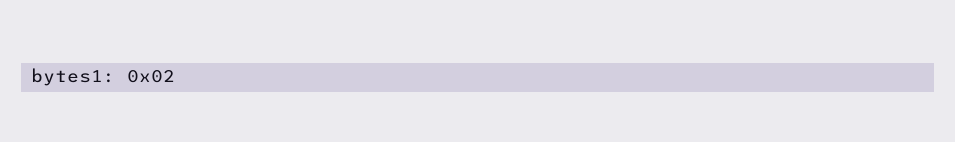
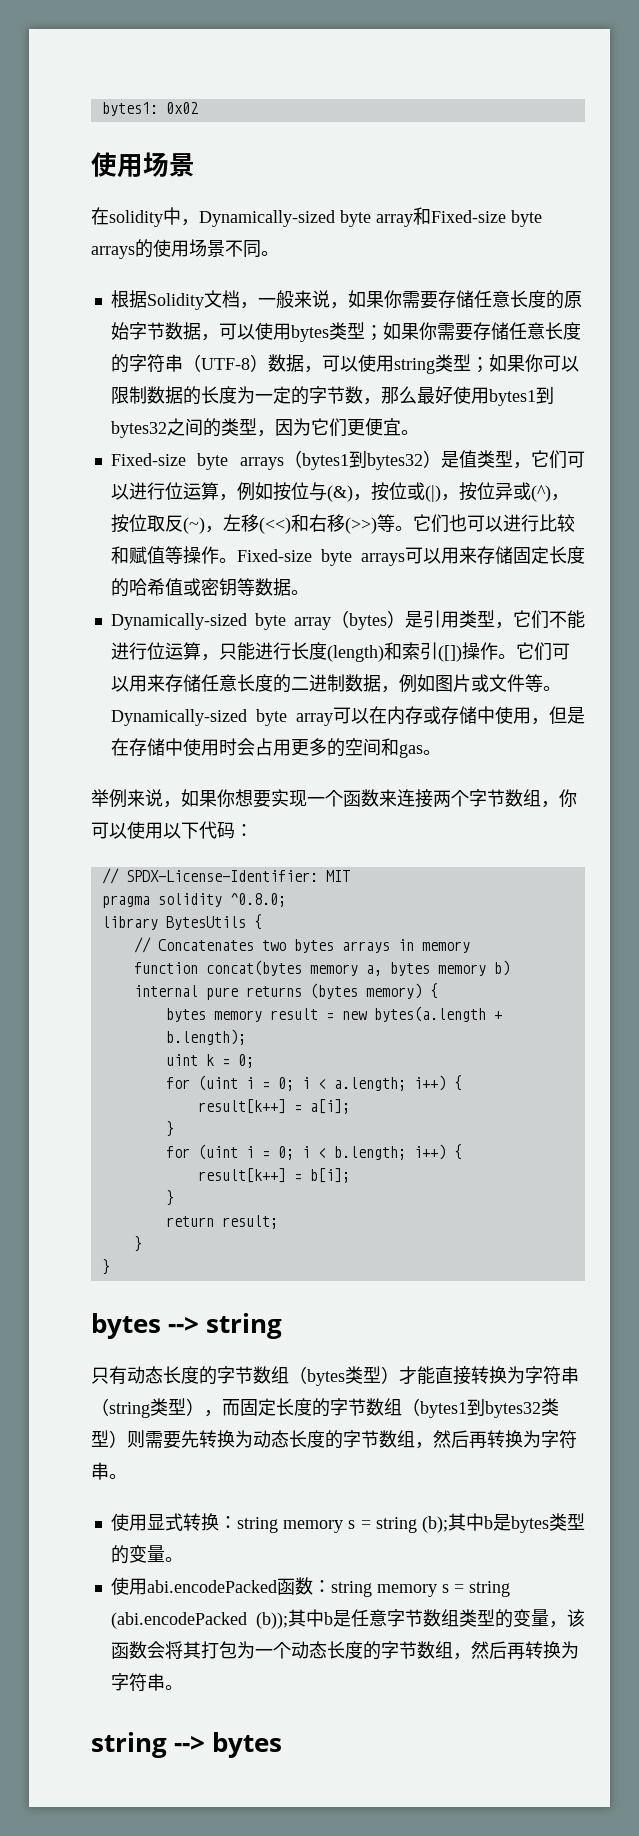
(176, 76) none -> [91,152,195,178] [91,207,542,227] [91,239,279,259] [110,290,582,310] [110,322,581,342] [110,354,579,374] [110,386,554,406] [110,418,419,438] [110,450,585,470] [110,482,569,502] [110,514,575,534] [110,546,585,566] [110,578,309,597] [110,610,585,630] [110,642,570,662] [110,674,561,693] [110,706,585,726] [110,738,441,758] [91,789,577,808] [91,821,253,839] [101,868,350,884] [101,893,286,908] [101,914,262,930] [133,937,470,953] [133,960,510,976] [133,983,438,1000] [165,1006,502,1022] [165,1029,246,1045] [165,1054,254,1068] [165,1075,462,1091] [197,1099,350,1114] [165,1121,174,1137] [165,1144,462,1160] [197,1168,350,1183] [165,1190,174,1206] [165,1215,278,1229] [133,1236,142,1252] [101,1259,110,1275] [91,1313,282,1339] [91,1366,579,1386] [91,1398,559,1418] [91,1430,577,1449] [91,1462,127,1480] [110,1513,585,1533] [110,1545,183,1564] [110,1577,510,1597] [110,1609,585,1629] [110,1641,579,1660] [110,1673,183,1692] [91,1732,282,1758] // 使用场景 // 在solidity中，Dynamically-sized byte array和Fixed-size byte arrays的使用场景不同。 // 根据Solidity文档，一般来说，如果你需要存储任意长度的原始字节数据，可以使用bytes类型；如果你需要存储任意长度的字符串（UTF-8）数据，可以使用string类型；如果你可以限制数据的长度为一定的字节数，那么最好使用bytes1到bytes32之间的类型，因为它们更便宜。 // Fixed-size byte arrays（bytes1到bytes32）是值类型，它们可以进行位运算，例如按位与(&)，按位或(|)，按位异或(^)，按位取反(~)，左移(<<)和右移(>>)等。它们也可以进行比较和赋值等操作。Fixed-size byte arrays可以用来存储固定长度的哈希值或密钥等数据。 // Dynamically-sized byte array（bytes）是引用类型，它们不能进行位运算，只能进行长度(length)和索引([])操作。它们可以用来存储任意长度的二进制数据，例如图片或文件等。Dynamically-sized byte array可以在内存或存储中使用，但是在存储中使用时会占用更多的空间和gas。 // 举例来说，如果你想要实现一个函数来连接两个字节数组，你可以使用以下代码： // // SPDX-License-Identifier: MIT // pragma solidity ^0.8.0; // library BytesUtils { // // Concatenates two bytes arrays in memory // function concat(bytes memory a, bytes memory b) internal pure returns (bytes memory) { // bytes memory result = new bytes(a.length + b.length); // uint k = 0; // for (uint i = 0; i < a.length; i++) { // result[k++] = a[i]; // } // for (uint i = 0; i < b.length; i++) { // result[k++] = b[i]; // } // return result; // } // } // bytes --> string // 只有动态长度的字节数组（bytes类型）才能直接转换为字符串（string类型），而固定长度的字节数组（bytes1到bytes32类型）则需要先转换为动态长度的字节数组，然后再转换为字符串。 // 使用显式转换：string memory s = string (b);其中b是bytes类型的变量。 // 使用abi.encodePacked函数：string memory s = string (abi.encodePacked (b));其中b是任意字节数组类型的变量，该函数会将其打包为一个动态长度的字节数组，然后再转换为字符串。 // string --> bytes

